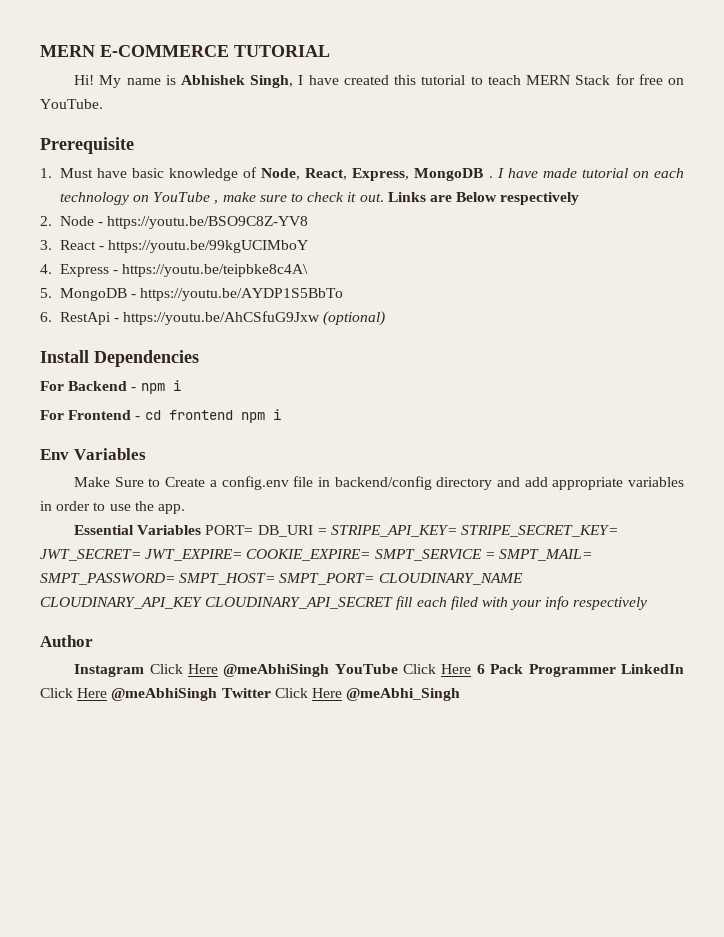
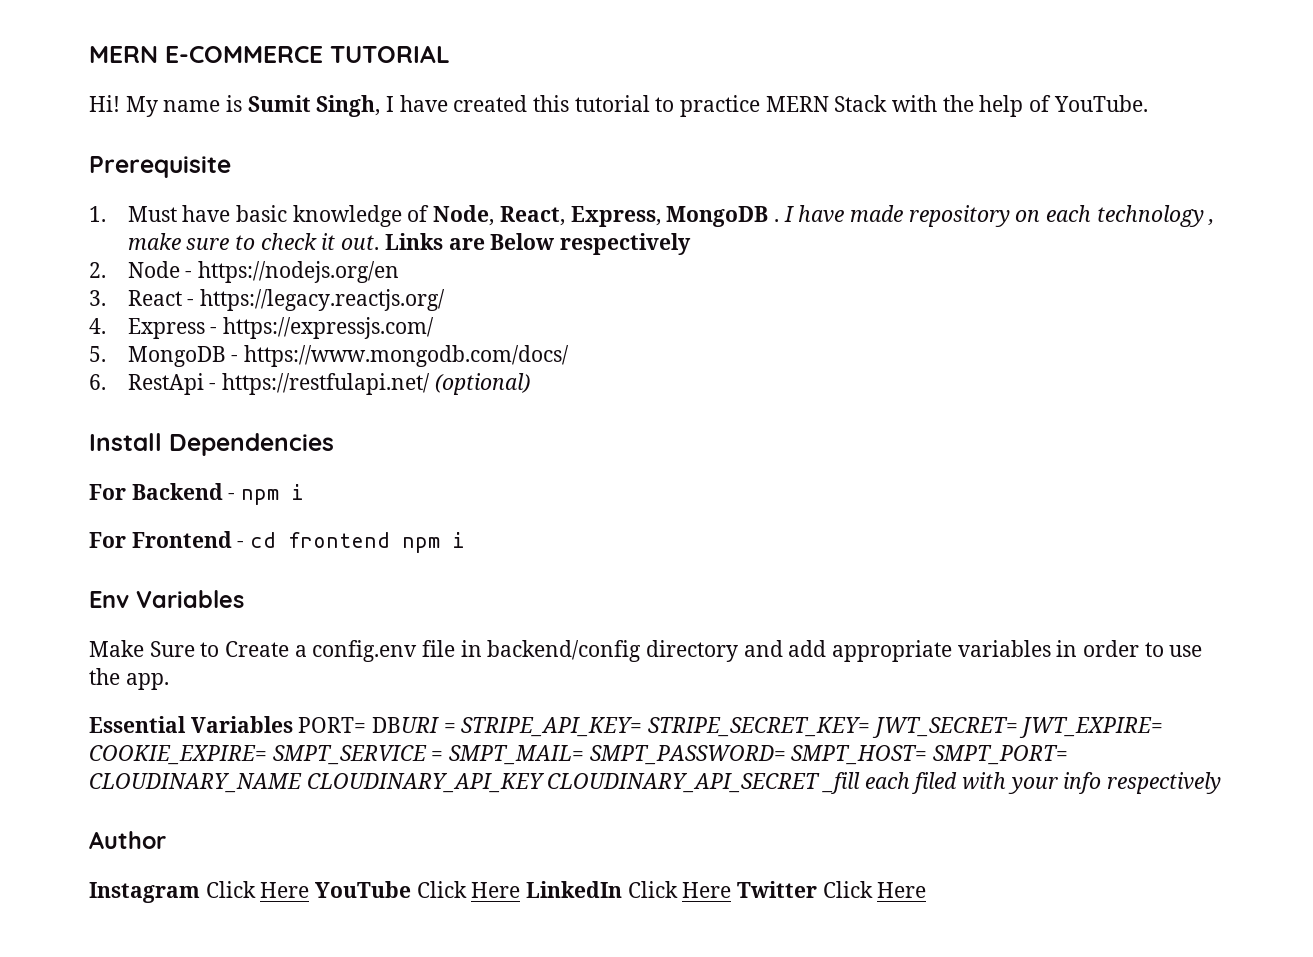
[181,75,246,85] Abhishek -> [247,95,311,112] Sumit
[487,75,521,85] teach -> [680,95,761,117] practice
[615,74,684,85] for free on -> [892,95,1052,117] with the help of
[581,168,628,178] tutorial -> [908,205,1010,227] repository
[133,192,211,202] on YouTube -> (1204, 216) none
[107,216,309,229] https://youtu.be/BSO9C8Z-YV8 -> [198,261,400,283] https://nodejs.org/en
[108,240,309,253] https://youtu.be/99kgUCIMboY -> [200,289,446,311] https://legacy.reactjs.org/
[122,264,309,277] https://youtu.be/teipbke8c4A\ -> [223,317,435,339] https://expressjs.com/
[140,288,344,301] https://youtu.be/AYDP1S5BbTo -> [244,345,570,367] https://www.mongodb.com/docs/
[123,311,321,325] https://youtu.be/AhCSfuG9Jxw -> [222,373,431,395] https://restfulapi.net/
[257,525,313,537] DB_URI -> [372,717,440,733] DBURI
[396,596,413,610] fill -> [822,772,861,794] _fill
[223,664,330,677] @meAbhiSingh -> (310, 890) none
[476,664,616,677] 6 Pack Programmer -> (521, 890) none
[111,688,218,701] @meAbhiSingh -> (732, 890) none
[346,688,461,701] @meAbhi_Singh -> (927, 890) none

